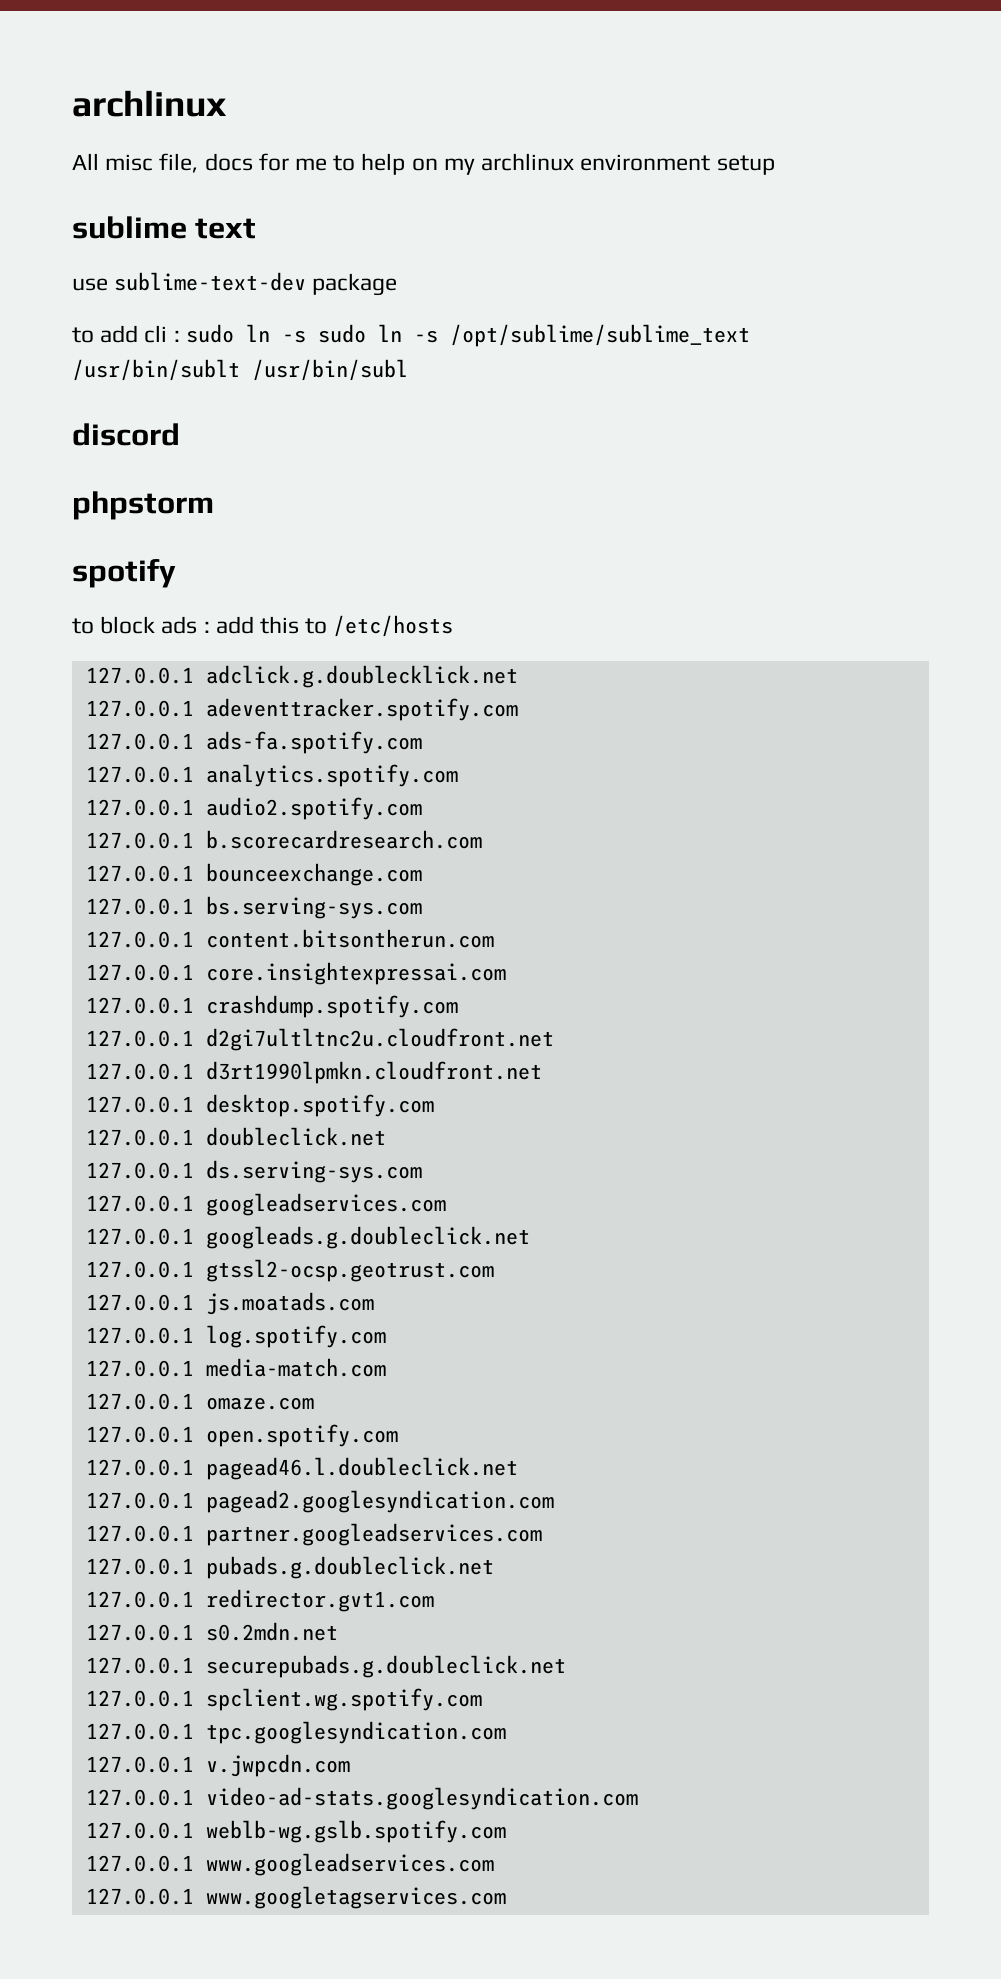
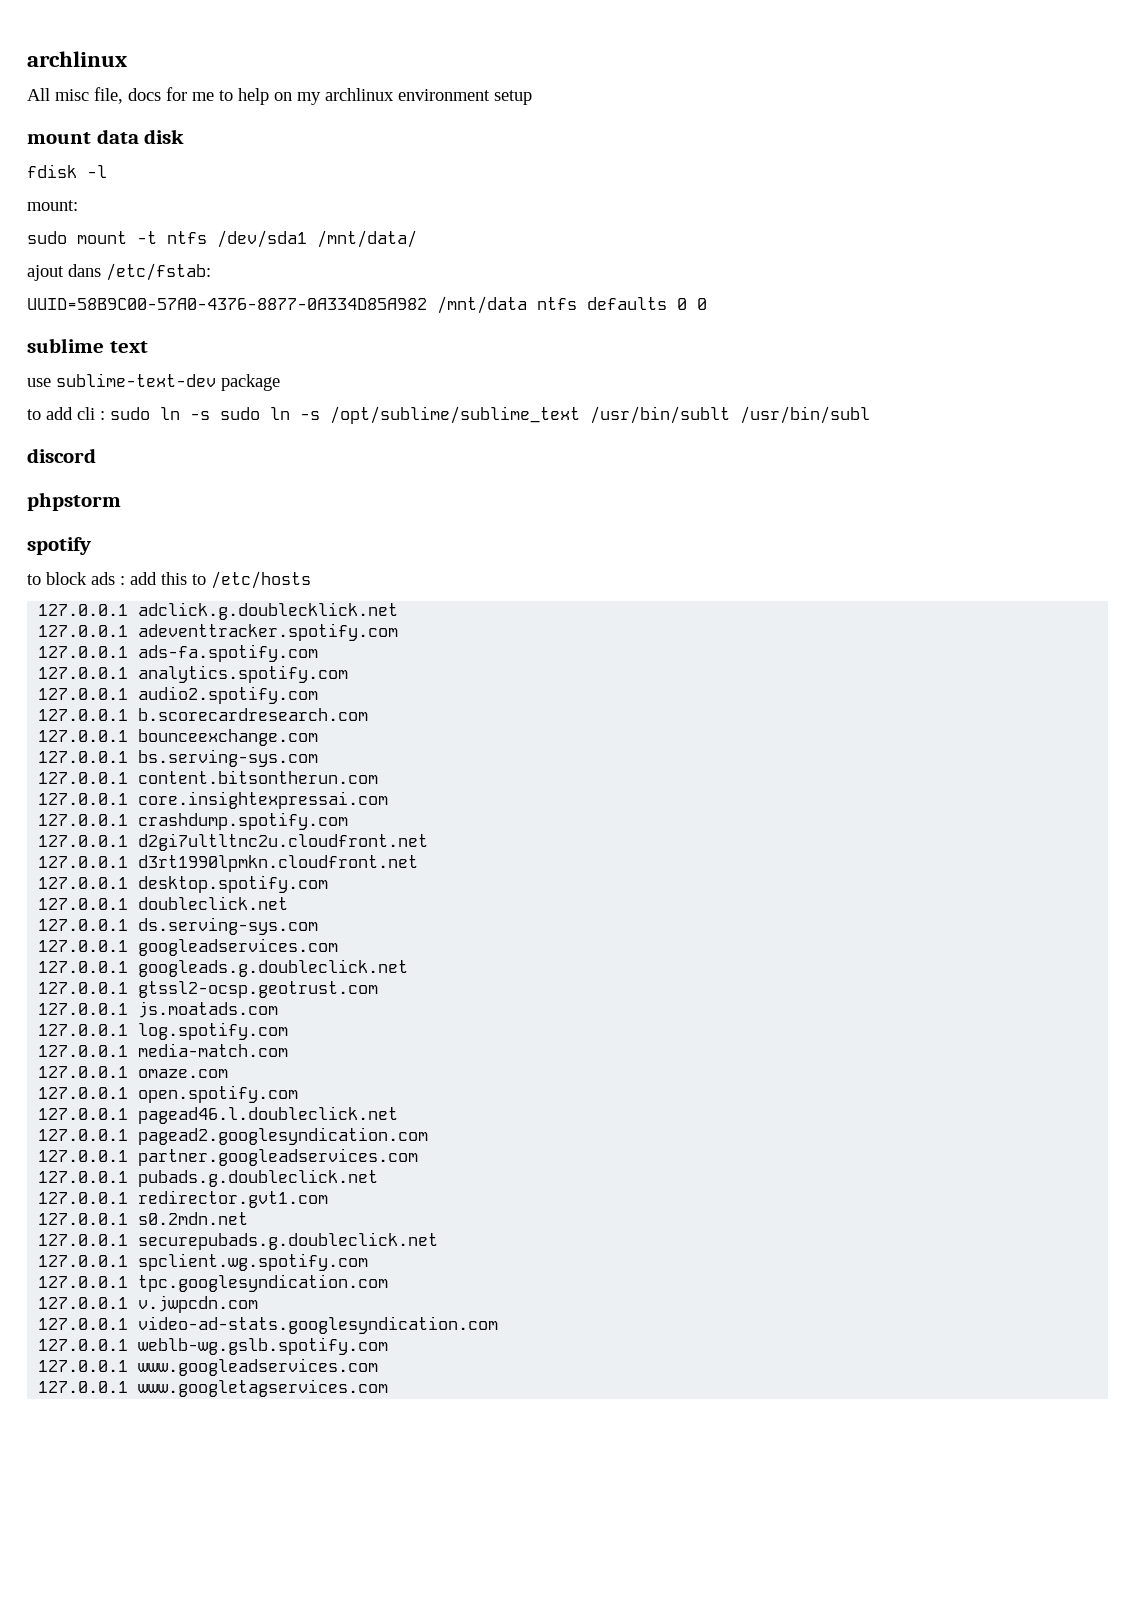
(775, 165) none -> [27,129,185,144] [27,164,107,178] [27,200,78,211] [27,230,417,248] [27,263,211,281] [27,296,707,314] // mount data disk // fdisk -l // mount: // sudo mount -t ntfs /dev/sda1 /mnt/data/ // ajout dans /etc/fstab: // UUID=58B9C00-57A0-4376-8877-0A334D85A982 /mnt/data ntfs defaults 0 0

